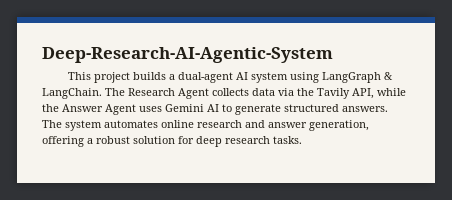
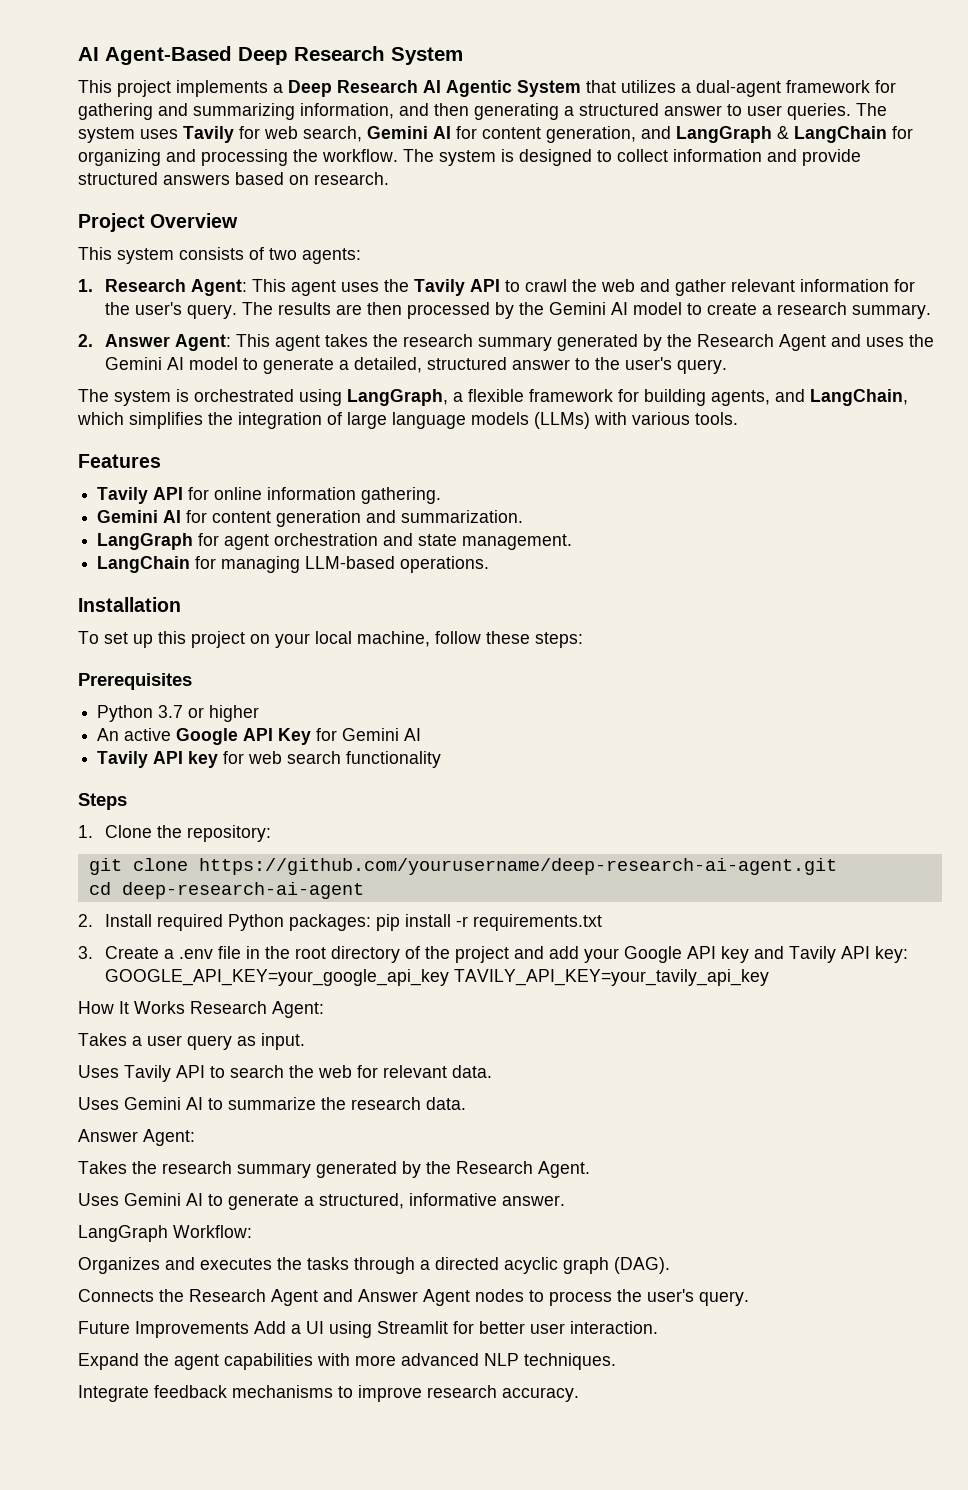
[42,47,333,63] [67,72,393,83] [42,88,406,99] [42,104,388,115] [42,120,369,131] [42,136,302,147] Deep-Research-AI-Agentic-System // This project builds a dual-agent AI system using LangGraph & LangChain. The Research Agent collects data via the Tavily API, while the Answer Agent uses Gemini AI to generate structured answers. The system automates online research and answer generation, offering a robust solution for deep research tasks. -> [78,46,463,65] [78,80,896,97] [78,103,887,120] [78,126,913,143] [78,149,861,166] [78,172,389,185] [78,213,239,232] [78,247,361,264] [78,279,915,296] [104,302,931,319] [78,334,934,351] [104,357,727,374] [78,389,908,406] [77,412,738,429] [78,454,161,468] [97,487,442,504] [97,510,524,527] [97,533,573,550] [97,556,490,573] [78,597,181,612] [78,631,583,648] [78,673,192,690] [97,705,260,722] [97,728,422,745] [97,751,442,768] [78,793,127,810] [78,825,271,842] [88,858,837,875] [88,882,364,899] [78,914,602,931] [78,946,908,963] [104,969,769,986] [78,1001,324,1018] [78,1033,305,1050] [78,1065,492,1082] [78,1097,466,1110] [78,1129,195,1146] [78,1161,590,1178] [78,1193,565,1210] [78,1225,252,1242] [78,1257,670,1274] [78,1289,749,1306] [78,1321,658,1338] [78,1353,616,1370] [78,1385,579,1402] AI Agent-Based Deep Research System // This project implements a Deep Research AI Agentic System that utilizes a dual-agent framework for gathering and summarizing information, and then generating a structured answer to user queries. The system uses Tavily for web search, Gemini AI for content generation, and LangGraph & LangChain for organizing and processing the workflow. The system is designed to collect information and provide structured answers based on research. // Project Overview // This system consists of two agents: // 1. Research Agent: This agent uses the Tavily API to crawl the web and gather relevant information for the user's query. The results are then processed by the Gemini AI model to create a research summary. // 2. Answer Agent: This agent takes the research summary generated by the Research Agent and uses the Gemini AI model to generate a detailed, structured answer to the user's query. // The system is orchestrated using LangGraph, a flexible framework for building agents, and LangChain, which simplifies the integration of large language models (LLMs) with various tools. // Features // Tavily API for online information gathering. // Gemini AI for content generation and summarization. // LangGraph for agent orchestration and state management. // LangChain for managing LLM-based operations. // Installation // To set up this project on your local machine, follow these steps: // Prerequisites // Python 3.7 or higher // An active Google API Key for Gemini AI // Tavily API key for web search functionality // Steps // 1. Clone the repository: // git clone https://github.com/yourusername/deep-research-ai-agent.git // cd deep-research-ai-agent // 2. Install required Python packages: pip install -r requirements.txt // 3. Create a .env file in the root directory of the project and add your Google API key and Tavily API key: GOOGLE_API_KEY=your_google_api_key TAVILY_API_KEY=your_tavily_api_key // How It Works Research Agent: // Takes a user query as input. // Uses Tavily API to search the web for relevant data. // Uses Gemini AI to summarize the research data. // Answer Agent: // Takes the research summary generated by the Research Agent. // Uses Gemini AI to generate a structured, informative answer. // LangGraph Workflow: // Organizes and executes the tasks through a directed acyclic graph (DAG). // Connects the Research Agent and Answer Agent nodes to process the user's query. // Future Improvements Add a UI using Streamlit for better user interaction. // Expand the agent capabilities with more advanced NLP techniques. // Integrate feedback mechanisms to improve research accuracy.

